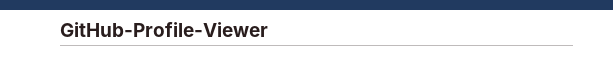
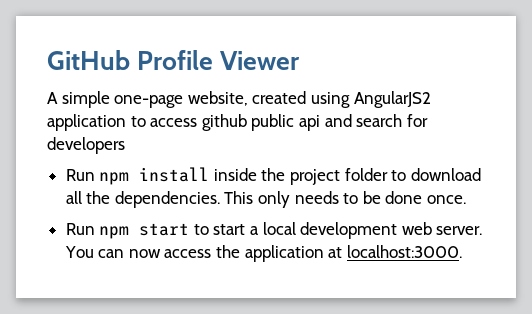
[60,22,268,37] GitHub-Profile-Viewer -> [47,50,301,70] [47,91,431,108] [47,114,428,131] [47,137,125,154] [65,167,481,185] [65,191,467,208] [65,222,483,239] [64,245,462,262] GitHub Profile Viewer // A simple one-page website, created using AngularJS2 application to access github public api and search for developers // Run npm install inside the project folder to download all the dependencies. This only needs to be done once. // Run npm start to start a local development web server. You can now access the application at localhost:3000.

